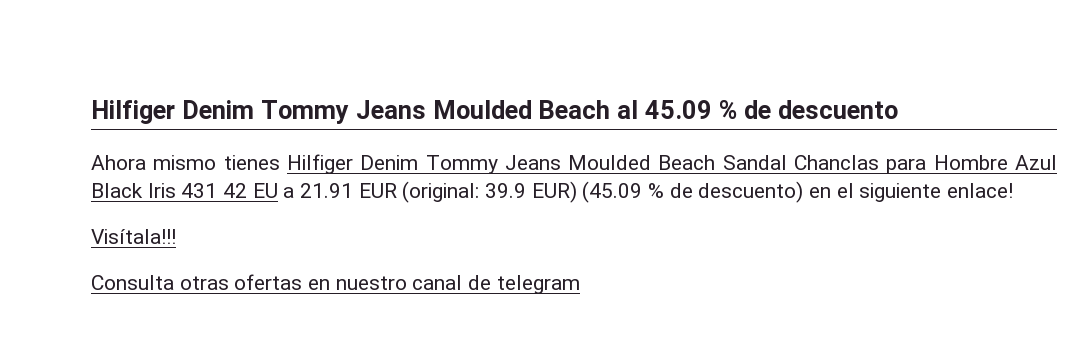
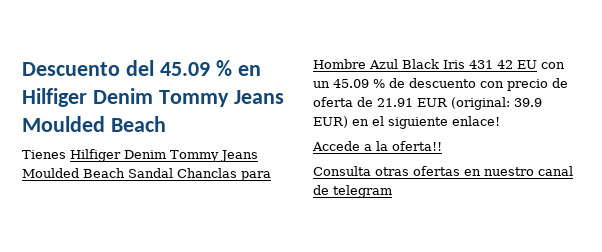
[91,100,898,124] [91,155,280,170] Hilfiger Denim Tommy Jeans Moulded Beach al 45.09 % de descuento // Ahora mismo tienes -> [22,60,261,76] [22,88,284,107] [22,116,166,132] [22,150,66,159] Descuento del 45.09 % en Hilfiger Denim Tommy Jeans Moulded Beach // Tienes
[283,187,295,198] a -> [541,62,565,69] [313,78,568,91] [313,97,373,107] con un 45.09 % de descuento con precio de oferta de
[582,181,804,203] (45.09 % de descuento) -> (348, 122) none
[91,229,176,244] Visítala!!! -> [312,141,442,151] Accede a la oferta!!

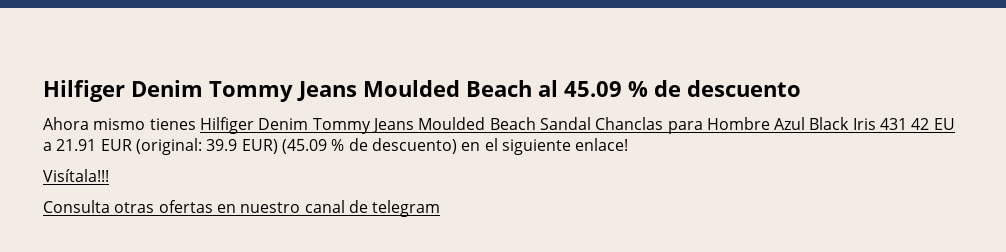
[22,60,261,76] [22,88,284,107] [22,116,166,132] [22,150,66,159] Descuento del 45.09 % en Hilfiger Denim Tommy Jeans Moulded Beach // Tienes -> [43,80,801,102] [43,117,196,130] Hilfiger Denim Tommy Jeans Moulded Beach al 45.09 % de descuento // Ahora mismo tienes
[541,62,565,69] [313,78,568,91] [313,97,373,107] con un 45.09 % de descuento con precio de oferta de -> [43,142,52,151] a
(348, 122) none -> [281,138,457,154] (45.09 % de descuento)
[312,141,442,151] Accede a la oferta!! -> [43,169,109,182] Visítala!!!

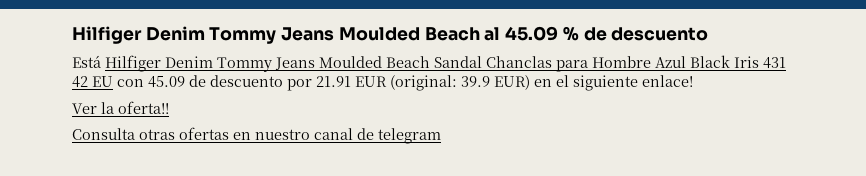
[43,117,196,130] Ahora mismo tienes -> [72,55,101,68] Está
[43,142,52,151] a -> [117,75,312,91] con 45.09 de descuento por
[281,138,457,154] (45.09 % de descuento) -> (530, 82) none
[43,169,109,182] Visítala!!! -> [72,101,169,114] Ver la oferta!!

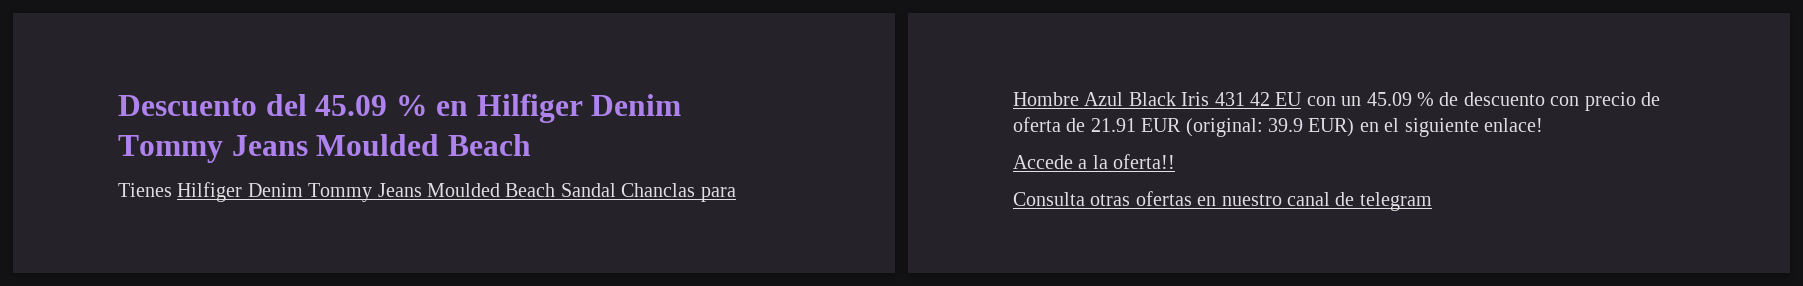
[72,26,709,44] [72,55,101,68] Hilfiger Denim Tommy Jeans Moulded Beach al 45.09 % de descuento // Está -> [118,94,682,123] [118,134,531,163] [118,183,172,197] Descuento del 45.09 % en Hilfiger Denim Tommy Jeans Moulded Beach // Tienes
[148,75,312,91] 45.09 de descuento por -> [1341,92,1660,111] [1013,117,1086,132] un 45.09 % de descuento con precio de oferta de
[72,103,97,114] Ver -> [1013,155,1088,169] Accede a

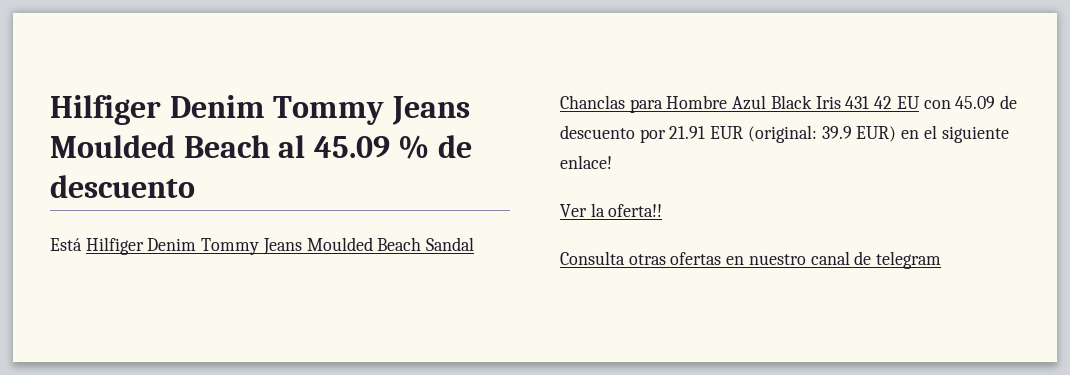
[118,94,682,123] [118,134,531,163] [118,183,172,197] Descuento del 45.09 % en Hilfiger Denim Tommy Jeans Moulded Beach // Tienes -> [50,95,470,125] [50,135,472,159] [50,175,195,198] [50,238,82,251] Hilfiger Denim Tommy Jeans Moulded Beach al 45.09 % de descuento // Está
[1341,92,1660,111] [1013,117,1086,132] un 45.09 % de descuento con precio de oferta de -> [955,95,1017,109] [560,125,666,143] 45.09 de descuento por
[1013,155,1088,169] Accede a -> [560,204,587,217] Ver

